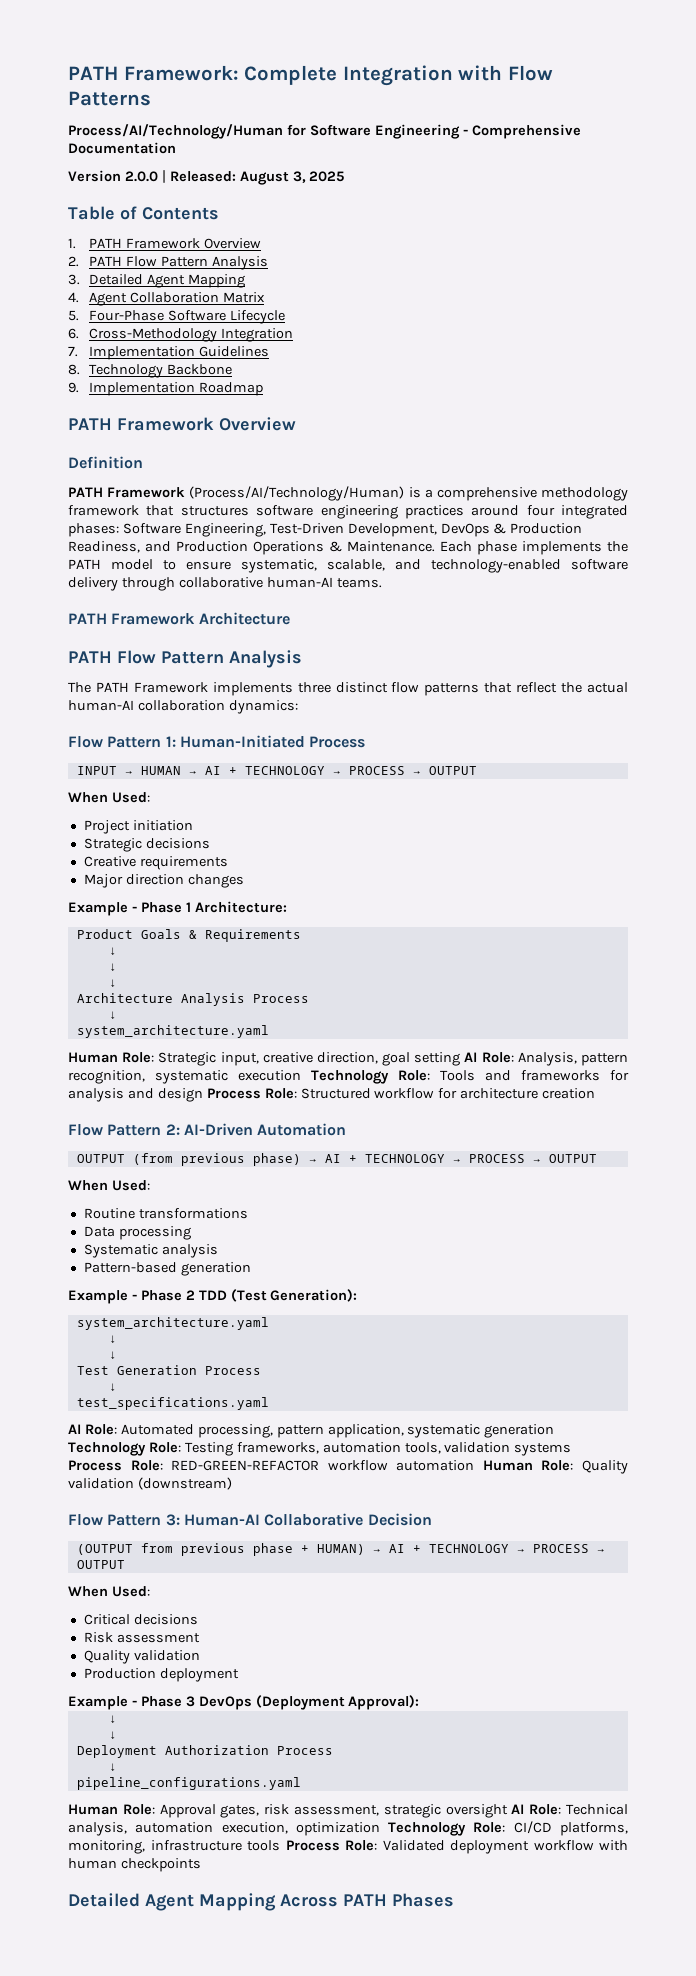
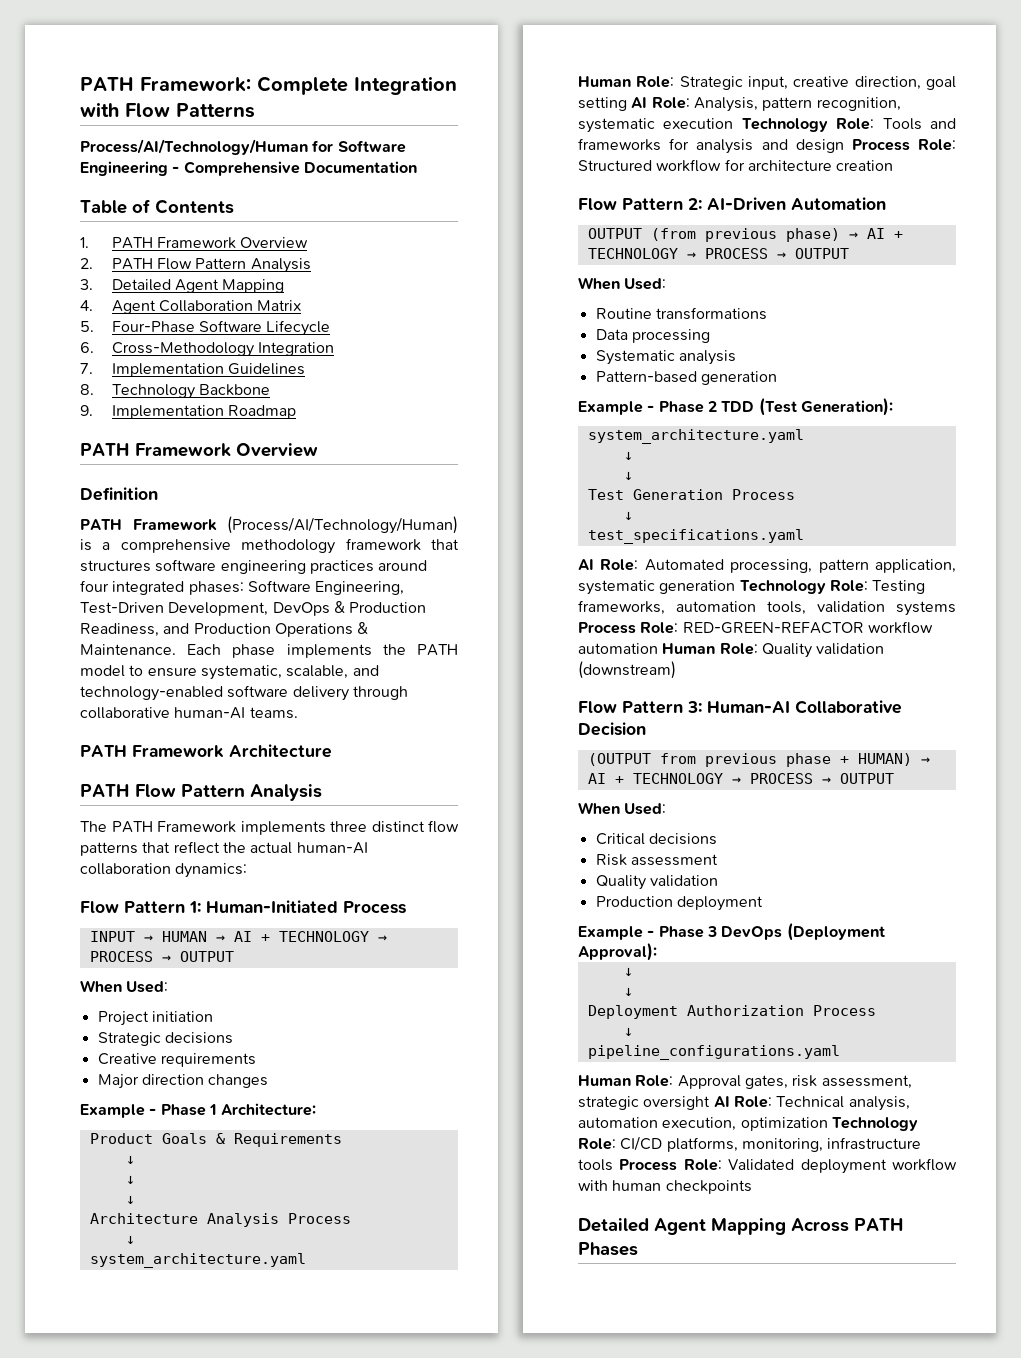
[68,170,345,185] // Version 2.0.0 | Released: August 3, 2025 -> (417, 167) none

